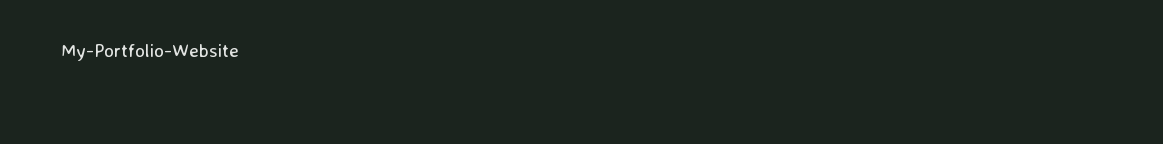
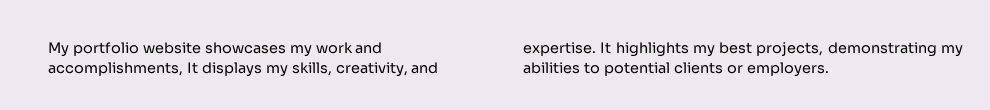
[61,44,239,61] My-Portfolio-Website -> [48,42,383,57] [48,62,439,77] [523,42,963,57] [523,62,829,77] My portfolio website showcases my work and accomplishments, It displays my skills, creativity, and expertise. It highlights my best projects, demonstrating my abilities to potential clients or employers.

